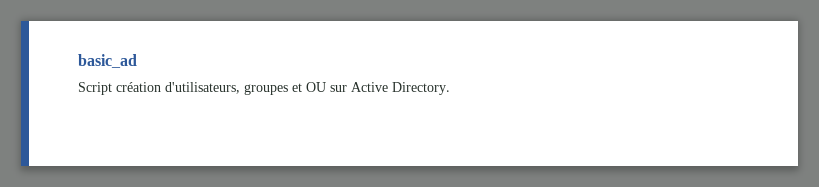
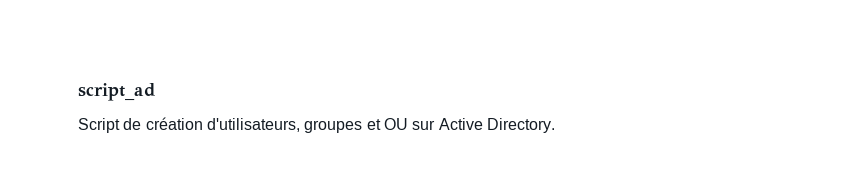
[78,54,137,68] basic_ad -> [78,83,156,101] script_ad
(112, 88) none -> [123,118,142,130] de

